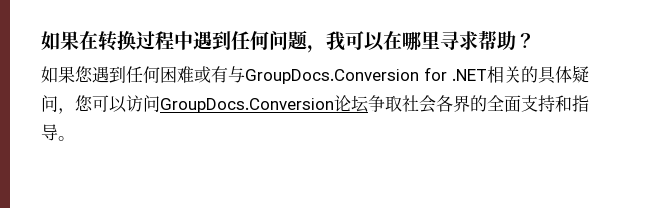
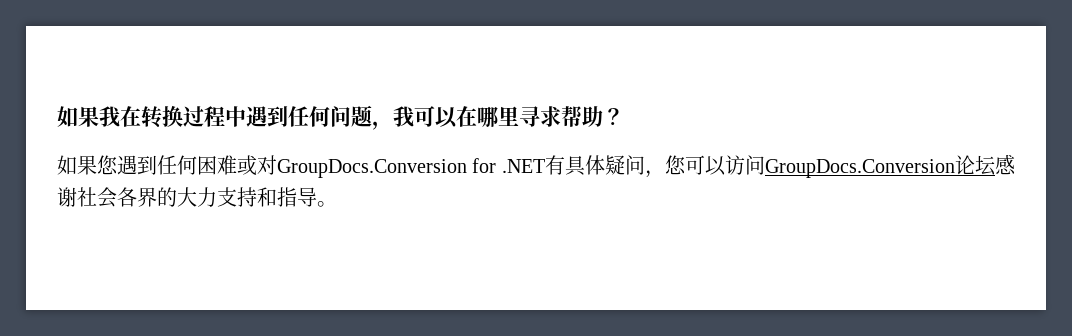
[41,31,79,50] 如果 -> [57,106,120,127] 如果我
[211,66,245,83] 有与 -> [257,155,277,175] 对
[487,66,538,83] 相关的 -> [544,155,565,175] 有
[368,95,402,112] 争取 -> [994,154,1016,175] [57,187,77,207] 感谢
[487,95,521,112] 全面 -> [177,187,217,207] 大力

